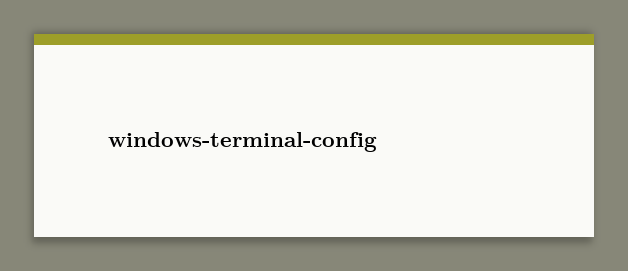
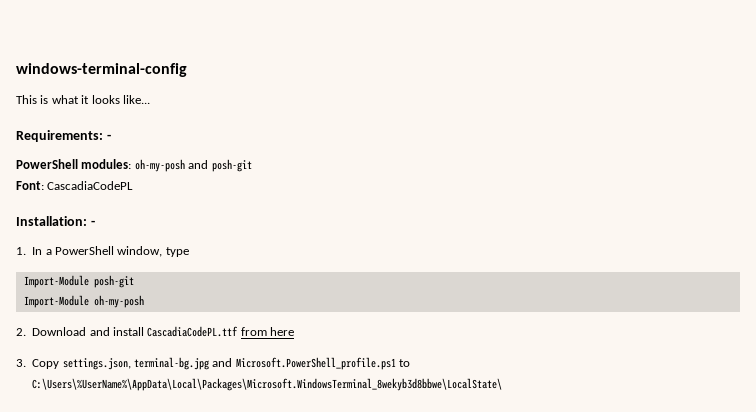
(377, 142) none -> [16,95,150,104] [16,130,111,142] [16,159,252,172] [16,181,134,190] [16,216,95,226] [16,246,189,257] [23,275,134,288] [23,295,144,308] [16,326,295,337] [16,357,411,370] [32,378,503,391] // This is what it looks like... // Requirements: - // PowerShell modules: oh-my-posh and posh-git // Font: CascadiaCodePL // Installation: - // 1. In a PowerShell window, type // Import-Module posh-git // Import-Module oh-my-posh // 2. Download and install CascadiaCodePL.ttf from here // 3. Copy settings.json, terminal-bg.jpg and Microsoft.PowerShell_profile.ps1 to C:\Users\%UserName%\AppData\Local\Packages\Microsoft.WindowsTerminal_8wekyb3d8bbwe\LocalState\

